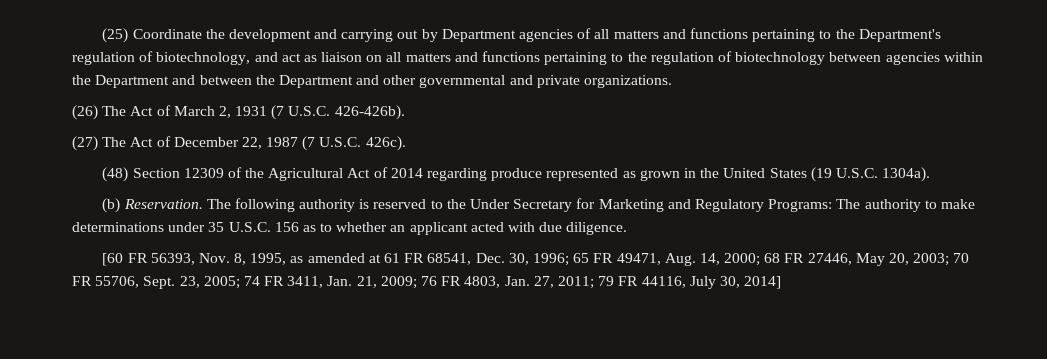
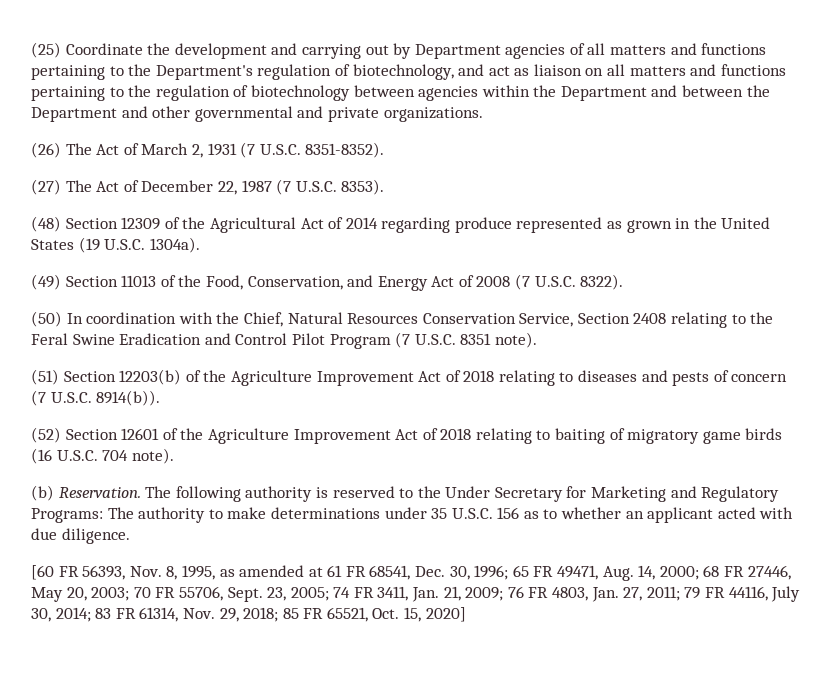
[334,105,405,120] 426-426b). -> [305,142,385,158] 8351-8352).
[365,136,406,151] 426c). -> [341,179,385,195] 8353).
(931, 174) none -> [31,274,624,291] [31,311,774,328] [31,332,537,349] [31,369,788,386] [31,390,161,406] [31,427,783,444] [31,448,174,464] // (49) Section 11013 of the Food, Conservation, and Energy Act of 2008 (7 U.S.C. 8322). // (50) In coordination with the Chief, Natural Resources Conservation Service, Section 2408 relating to the Feral Swine Eradication and Control Pilot Program (7 U.S.C. 8351 note). // (51) Section 12203(b) of the Agriculture Improvement Act of 2018 relating to diseases and pests of concern (7 U.S.C. 8914(b)). // (52) Section 12601 of the Agriculture Improvement Act of 2018 relating to baiting of migratory game birds (16 U.S.C. 704 note).
[744,276,782,289] 2014] -> [55,607,466,622] 2014; 83 FR 61314, Nov. 29, 2018; 85 FR 65521, Oct. 15, 2020]

